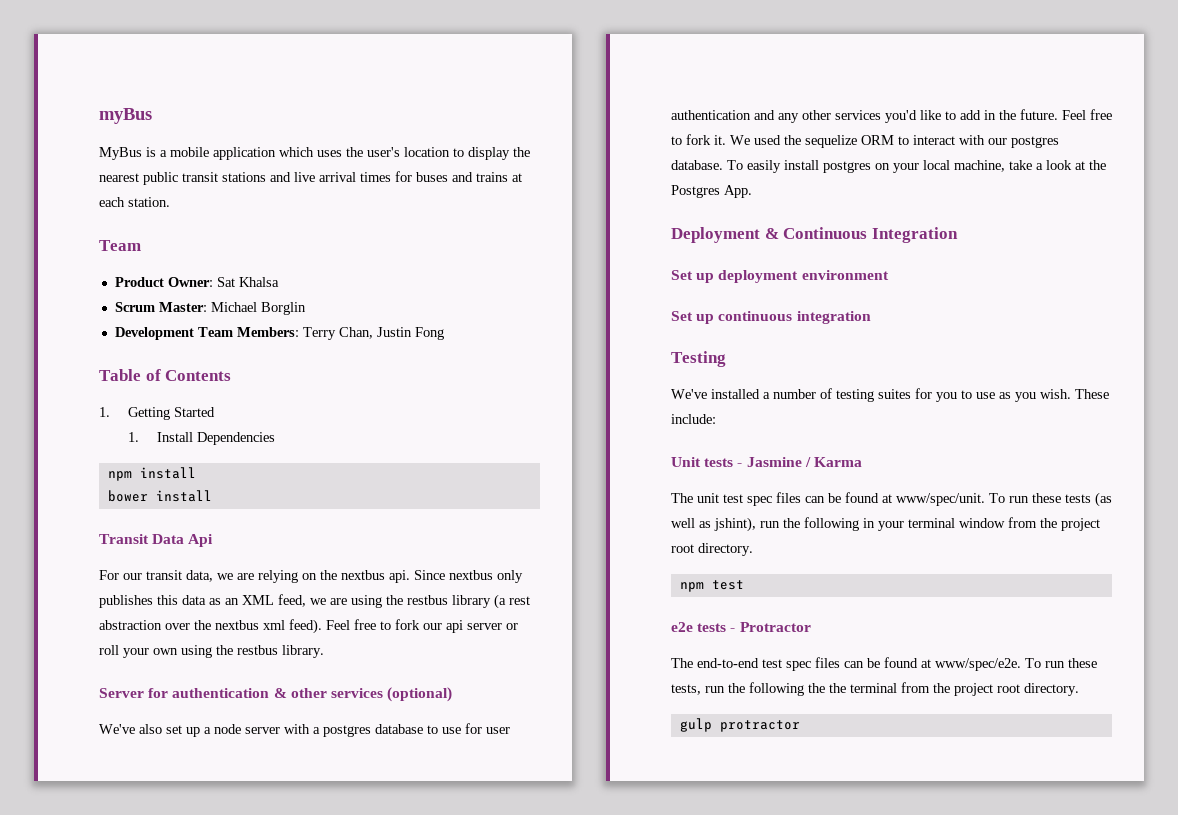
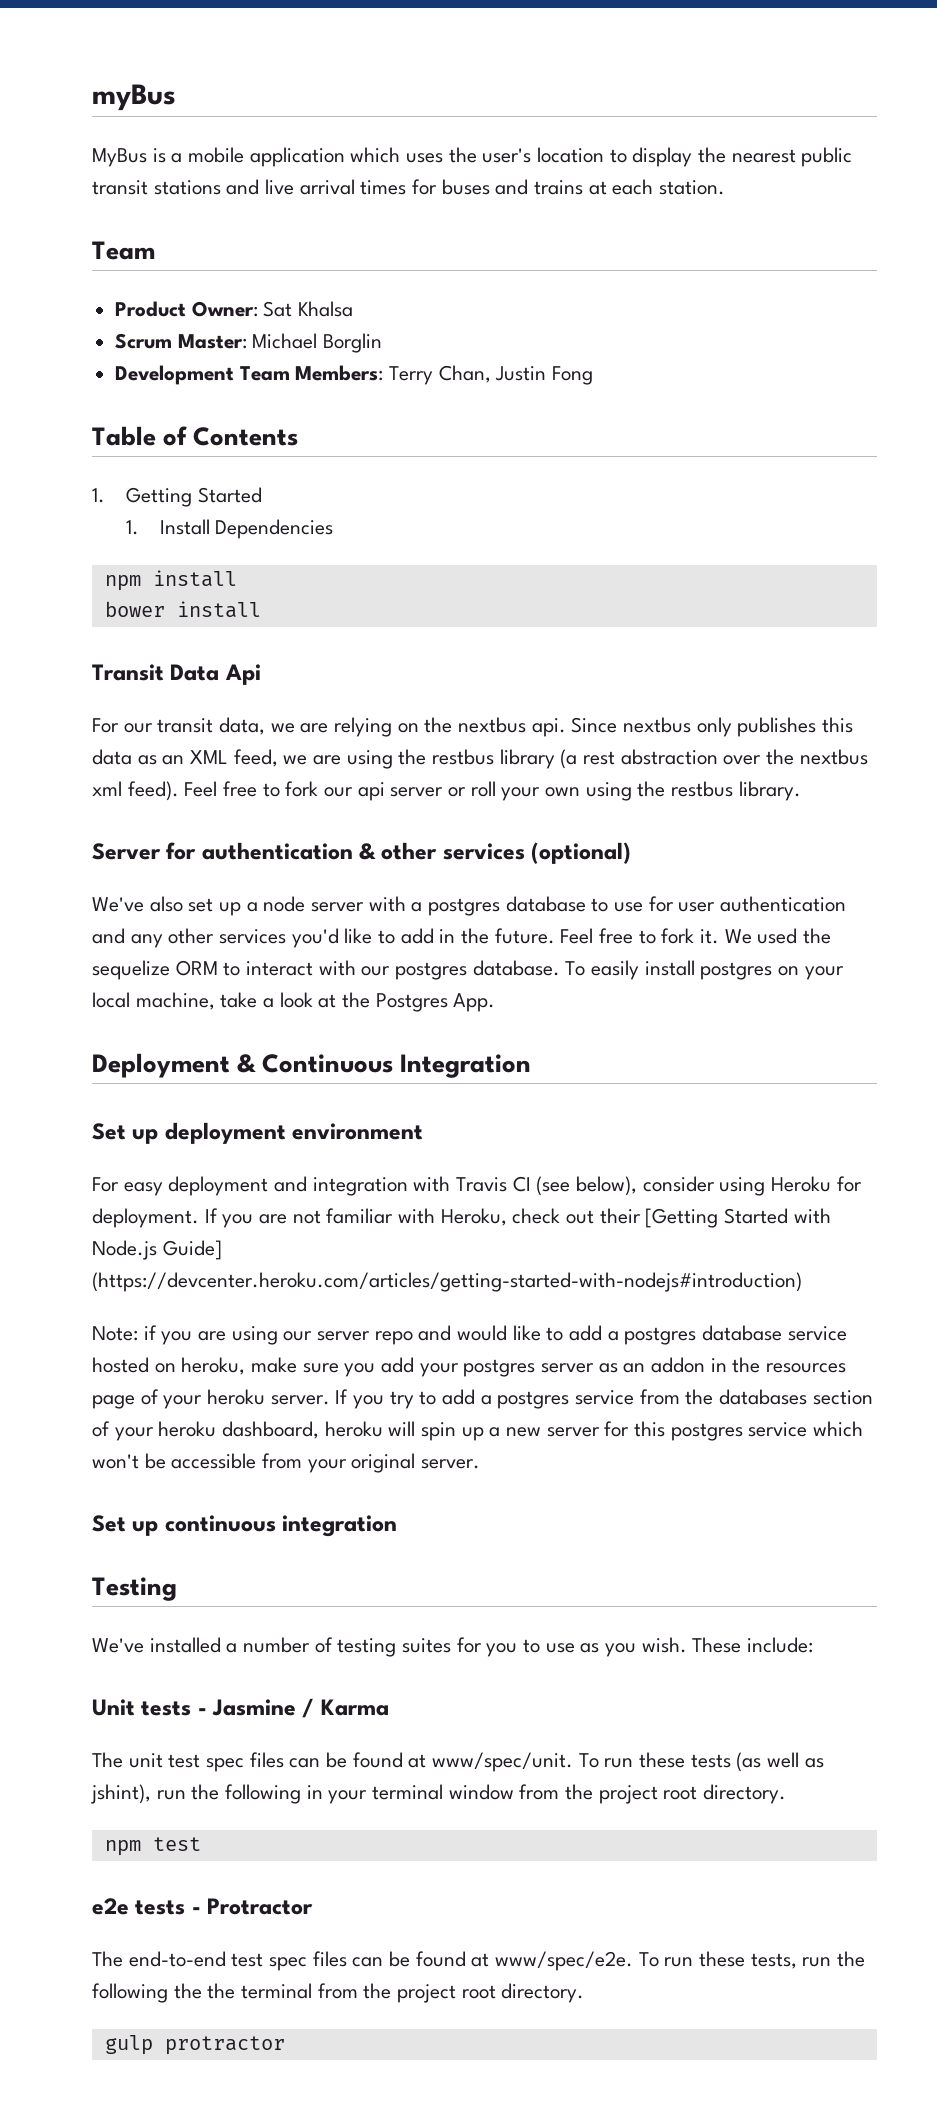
(889, 275) none -> [92,1176,862,1196] [92,1208,831,1228] [92,1240,222,1260] [92,1272,802,1292] [92,1325,847,1345] [92,1357,847,1377] [92,1389,873,1409] [92,1421,864,1441] [92,1453,481,1473] // For easy deployment and integration with Travis CI (see below), consider using Heroku for deployment. If you are not familiar with Heroku, check out their [Getting Started with Node.js Guide] (https://devcenter.heroku.com/articles/getting-started-with-nodejs#introduction) // Note: if you are using our server repo and would like to add a postgres database service hosted on heroku, make sure you add your postgres server as an addon in the resources page of your heroku server. If you try to add a postgres service from the databases section of your heroku dashboard, heroku will spin up a new server for this postgres service which won't be accessible from your original server.

